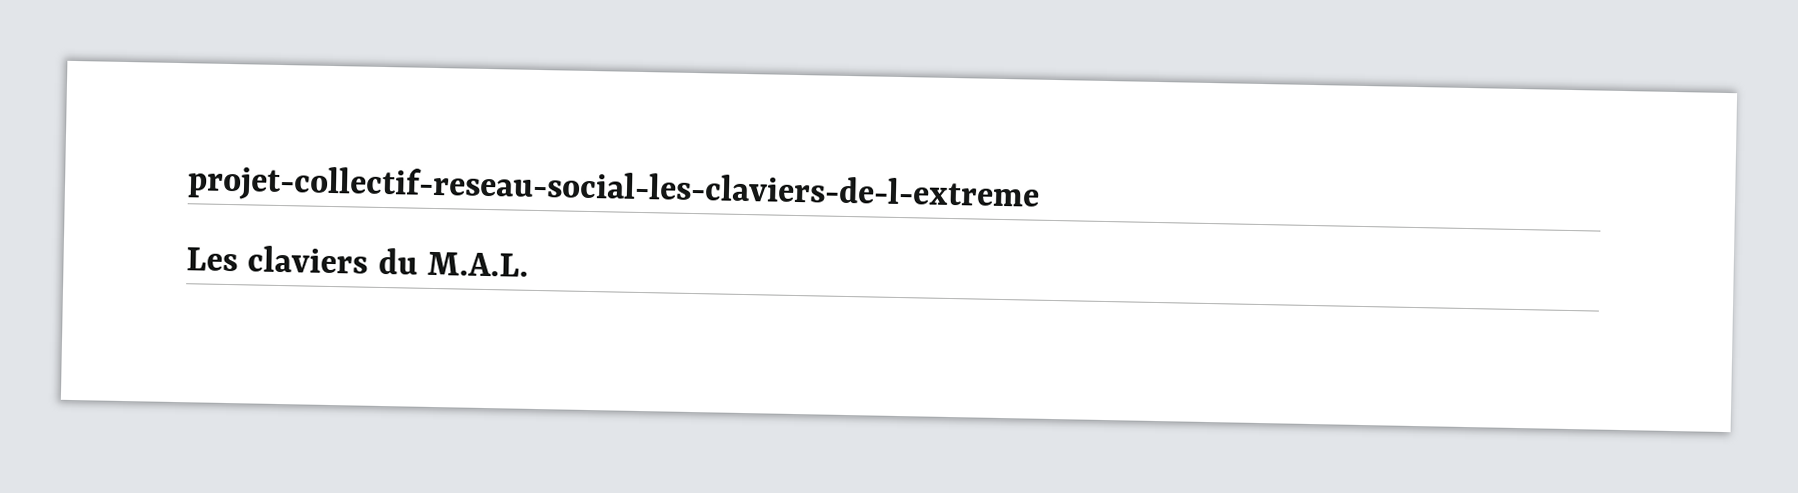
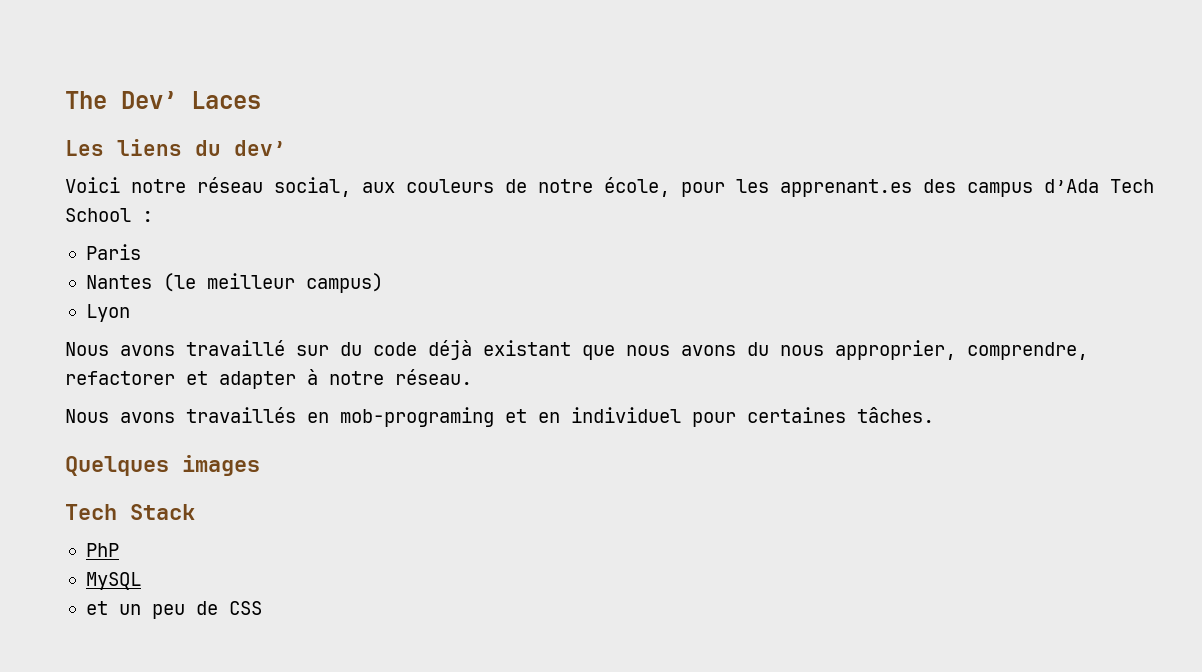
[187,164,1040,215] [186,245,529,277] projet-collectif-reseau-social-les-claviers-de-l-extreme // Les claviers du M.A.L. -> [65,91,261,109] [65,139,286,156] [65,177,1154,197] [65,208,153,222] [85,244,141,260] [85,273,383,293] [85,304,130,322] [65,340,1088,360] [65,369,472,389] [65,407,934,427] [65,455,260,476] [65,504,195,520] [85,543,119,557] [85,572,141,590] [85,601,262,619] The Dev’ Laces // Les liens du dev’ // Voici notre réseau social, aux couleurs de notre école, pour les apprenant.es des campus d’Ada Tech School : // Paris // Nantes (le meilleur campus) // Lyon // Nous avons travaillé sur du code déjà existant que nous avons du nous approprier, comprendre, refactorer et adapter à notre réseau. // Nous avons travaillés en mob-programing et en individuel pour certaines tâches. // Quelques images // Tech Stack // PhP // MySQL // et un peu de CSS

